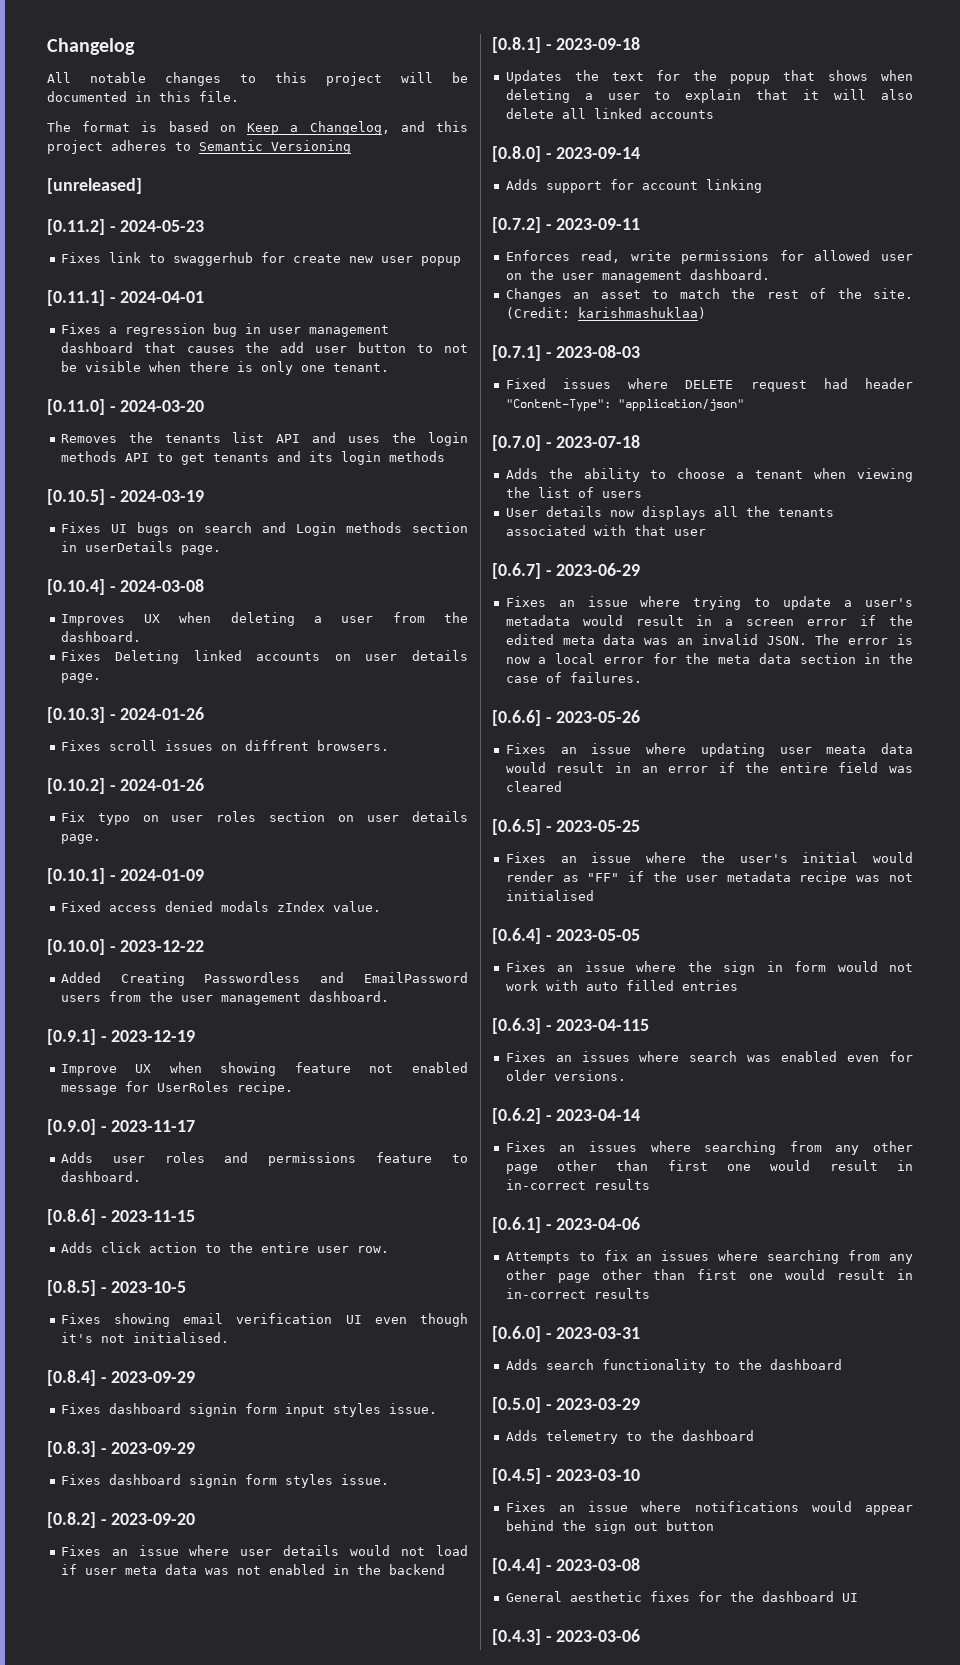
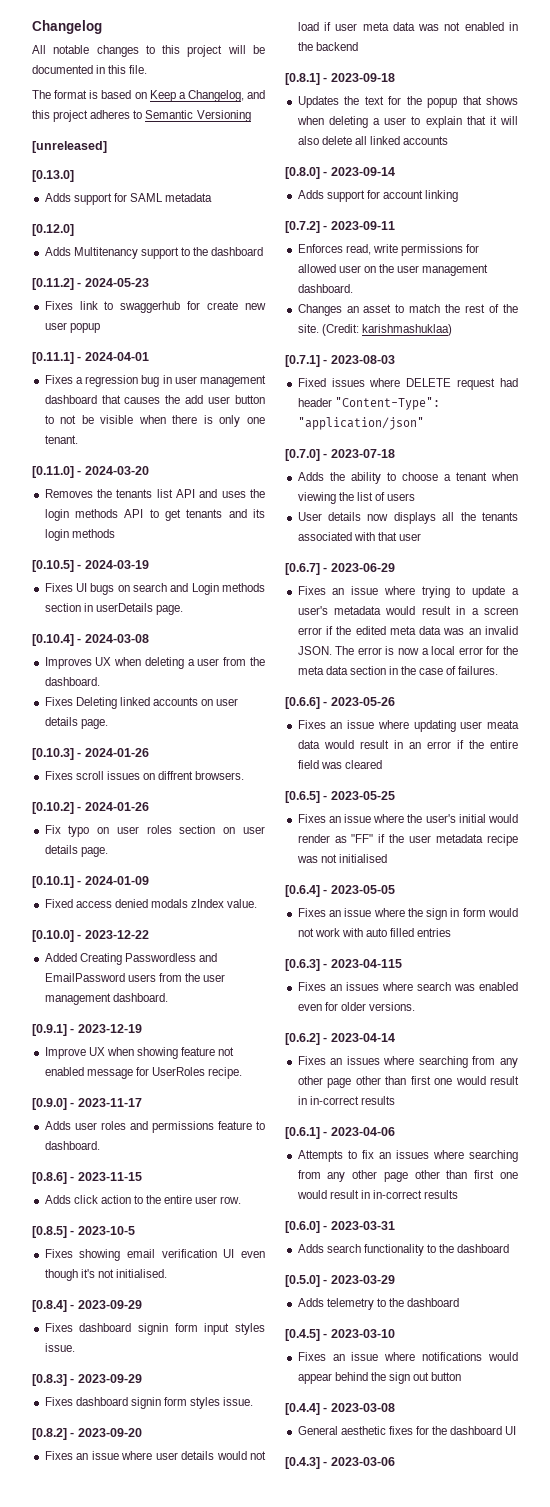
(142, 186) none -> [32,170,74,182] [44,193,213,205] [32,224,74,236] [44,247,264,259] // [0.13.0] // Adds support for SAML metadata // [0.12.0] // Adds Multitenancy support to the dashboard

